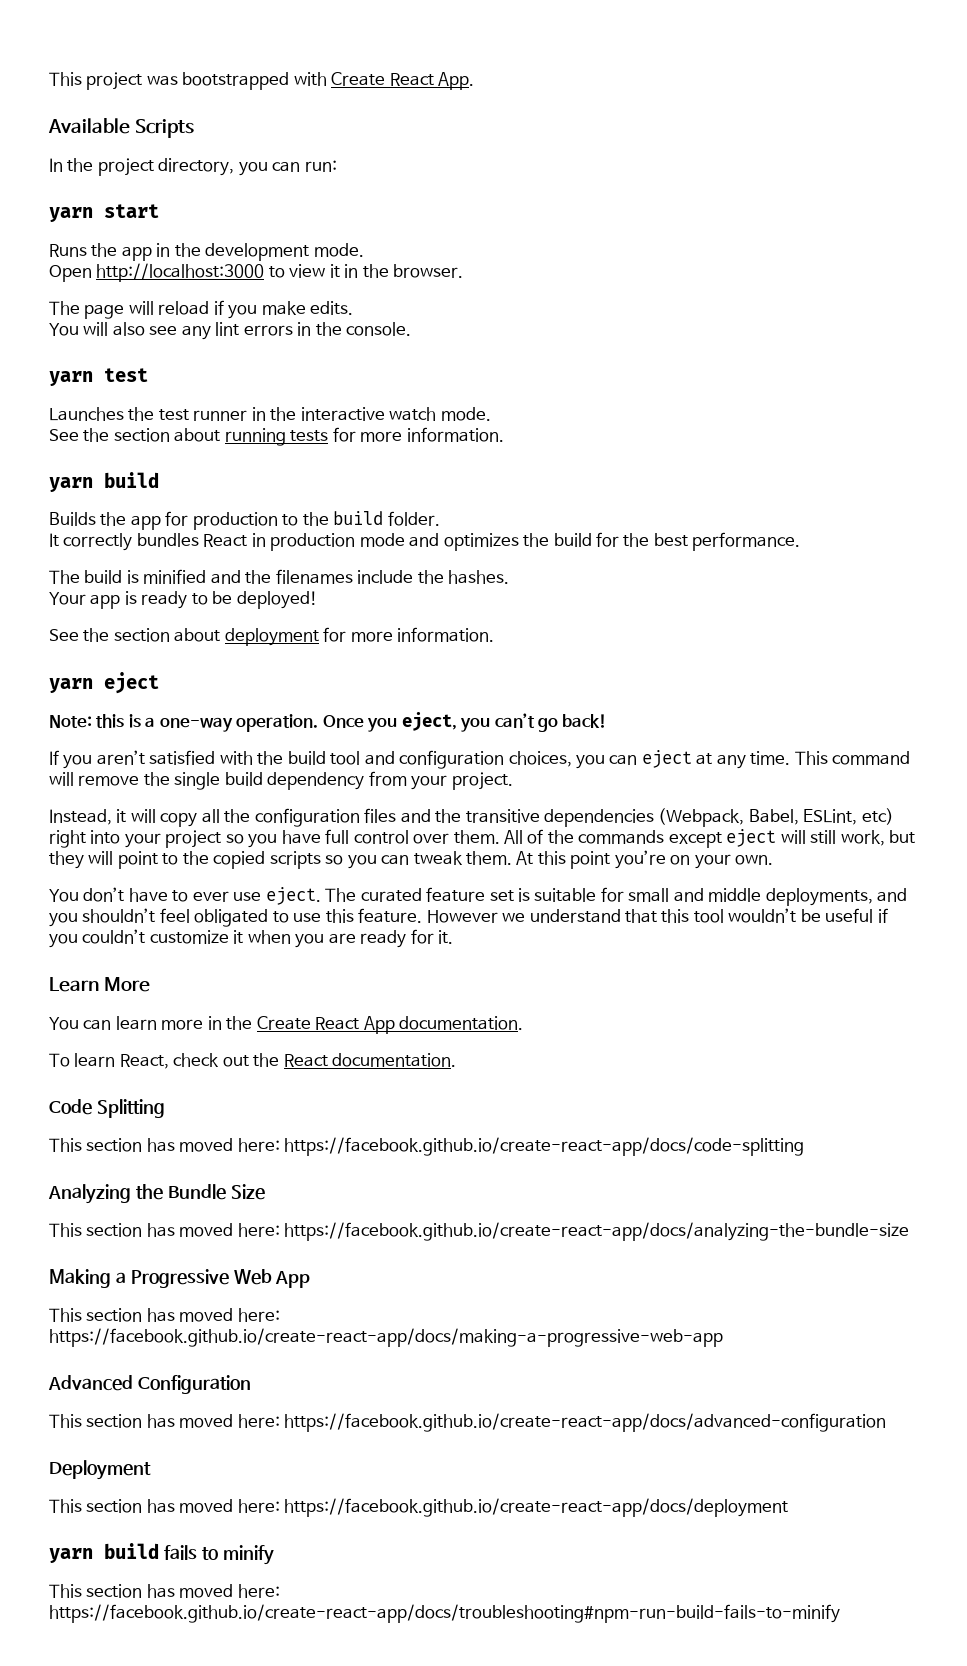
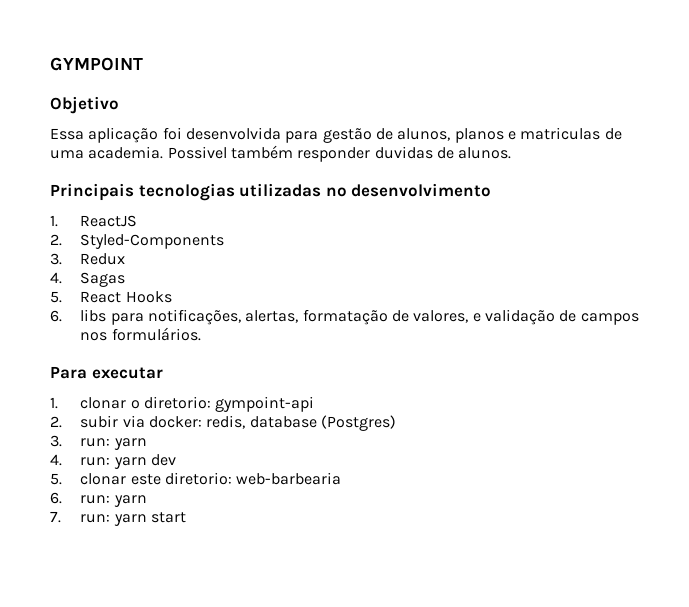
[49,72,475,90] [48,118,195,138] [49,158,337,176] [49,204,159,222] [49,243,364,261] [49,263,464,282] [49,300,354,319] [49,322,412,340] [49,368,148,386] [49,407,491,421] [49,427,504,446] [49,472,159,492] [49,511,440,530] [49,532,801,551] [49,569,510,584] [49,591,318,609] [49,627,495,646] [49,672,159,694] [49,712,608,732] [49,750,911,769] [49,771,513,790] [49,808,894,827] [49,829,916,848] [49,850,774,869] [49,887,908,906] [49,908,888,927] [49,929,454,948] [49,977,151,992] [49,1016,524,1034] [49,1053,457,1069] [49,1099,165,1118] [49,1137,805,1156] [48,1184,265,1204] [49,1222,910,1241] [49,1269,311,1288] [49,1308,280,1322] [49,1328,723,1347] [48,1375,251,1394] [49,1413,887,1432] [49,1460,151,1480] [49,1498,789,1517] [49,1543,274,1565] [49,1584,280,1598] [49,1604,840,1623] This project was bootstrapped with Create React App. // Available Scripts // In the project directory, you can run: // yarn start // Runs the app in the development mode. // Open http://localhost:3000 to view it in the browser. // The page will reload if you make edits. // You will also see any lint errors in the console. // yarn test // Launches the test runner in the interactive watch mode. // See the section about running tests for more information. // yarn build // Builds the app for production to the build folder. // It correctly bundles React in production mode and optimizes the build for the best performance. // The build is minified and the filenames include the hashes. // Your app is ready to be deployed! // See the section about deployment for more information. // yarn eject // Note: this is a one-way operation. Once you eject, you can’t go back! // If you aren’t satisfied with the build tool and configuration choices, you can eject at any time. This command will remove the single build dependency from your project. // Instead, it will copy all the configuration files and the transitive dependencies (Webpack, Babel, ESLint, etc) right into your project so you have full control over them. All of the commands except eject will still work, but they will point to the copied scripts so you can tweak them. At this point you’re on your own. // You don’t have to ever use eject. The curated feature set is suitable for small and middle deployments, and you shouldn’t feel obligated to use this feature. However we understand that this tool wouldn’t be useful if you couldn’t customize it when you are ready for it. // Learn More // You can learn more in the Create React App documentation. // To learn React, check out the React documentation. // Code Splitting // This section has moved here: https://facebook.github.io/create-react-app/docs/code-splitting // Analyzing the Bundle Size // This section has moved here: https://facebook.github.io/create-react-app/docs/analyzing-the-bundle-size // Making a Progressive Web App // This section has moved here: https://facebook.github.io/create-react-app/docs/making-a-progressive-web-app // Advanced Configuration // This section has moved here: https://facebook.github.io/create-react-app/docs/advanced-configuration // Deployment // This section has moved here: https://facebook.github.io/create-react-app/docs/deployment // yarn build fails to minify // This section has moved here: https://facebook.github.io/create-react-app/docs/troubleshooting#npm-run-build-fails-to-minify -> [50,57,143,71] [50,96,119,114] [50,127,622,143] [50,145,512,162] [50,183,492,201] [50,215,138,227] [50,234,225,249] [50,253,126,265] [50,272,126,287] [50,291,172,303] [50,309,639,325] [80,327,201,341] [50,366,163,379] [50,396,315,412] [50,415,396,431] [50,435,147,450] [50,454,177,469] [50,472,342,485] [50,492,147,507] [50,511,187,526] GYMPOINT // Objetivo // Essa aplicação foi desenvolvida para gestão de alunos, planos e matriculas de uma academia. Possivel também responder duvidas de alunos. // Principais tecnologias utilizadas no desenvolvimento // 1. ReactJS // 2. Styled-Components // 3. Redux // 4. Sagas // 5. React Hooks // 6. libs para notificações, alertas, formatação de valores, e validação de campos nos formulários. // Para executar // 1. clonar o diretorio: gympoint-api // 2. subir via docker: redis, database (Postgres) // 3. run: yarn // 4. run: yarn dev // 5. clonar este diretorio: web-barbearia // 6. run: yarn // 7. run: yarn start

